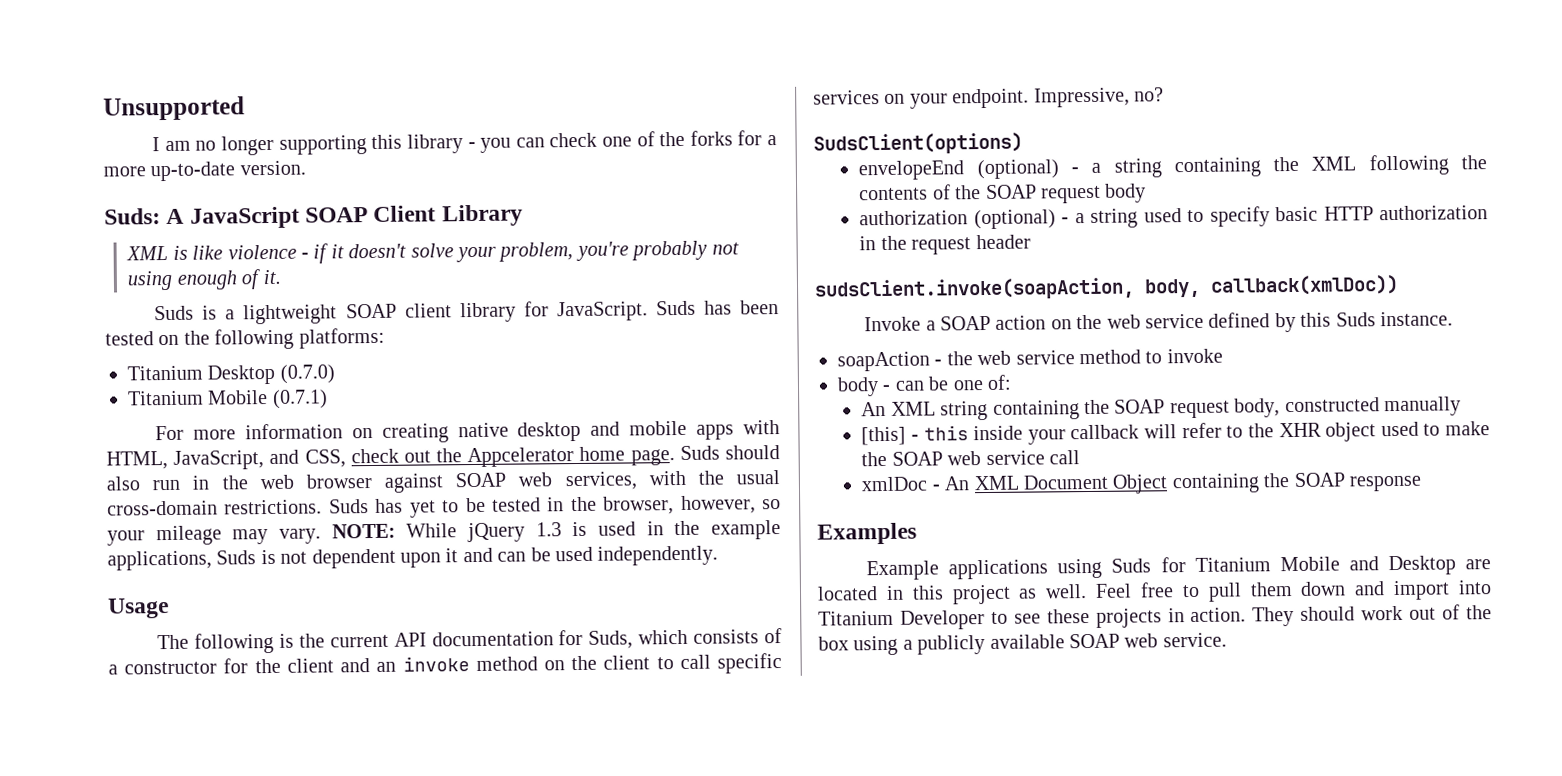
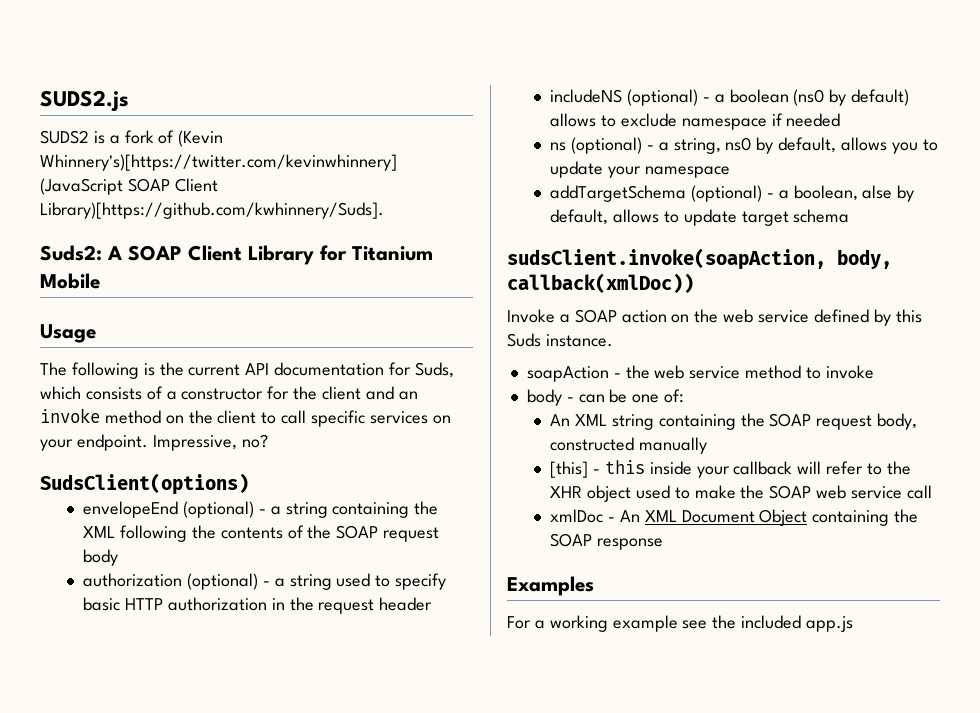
[103,96,245,121] [152,130,778,156] [103,160,306,182] [104,204,523,229] [126,240,739,264] [127,269,281,291] [154,300,780,325] [105,327,385,350] [127,364,335,385] [128,389,328,409] [155,420,780,443] [106,445,780,470] [106,470,780,493] [107,495,782,518] [107,520,781,546] [107,545,719,571] Unsupported // I am no longer supporting this library - you can check one of the forks for a more up-to-date version. // Suds: A JavaScript SOAP Client Library // XML is like violence - if it doesn't solve your problem, you're probably not using enough of it. // Suds is a lightweight SOAP client library for JavaScript. Suds has been tested on the following platforms: // Titanium Desktop (0.7.0) // Titanium Mobile (0.7.1) // For more information on creating native desktop and mobile apps with HTML, JavaScript, and CSS, check out the Appcelerator home page. Suds should also run in the web browser against SOAP web services, with the usual cross-domain restrictions. Suds has yet to be tested in the browser, however, so your mileage may vary. NOTE: While jQuery 1.3 is used in the example applications, Suds is not dependent upon it and can be used independently. -> [40,90,129,111] [40,130,224,147] [40,154,397,171] [40,178,218,195] [40,202,384,219] [40,245,433,265] [40,273,100,289] SUDS2.js // SUDS2 is a fork of (Kevin Whinnery's)[https://twitter.com/kevinwhinnery] (JavaScript SOAP Client Library)[https://github.com/kwhinnery/Suds]. // Suds2: A SOAP Client Library for Titanium Mobile
(1031, 242) none -> [550,89,910,106] [550,113,841,130] [550,137,938,154] [550,161,730,178] [550,185,915,202] [550,209,850,226] // includeNS (optional) - a boolean (ns0 by default) allows to exclude namespace if needed // ns (optional) - a string, ns0 by default, allows you to update your namespace // addTargetSchema (optional) - a boolean, alse by default, allows to update target schema
[866,555,1491,581] [817,580,1492,605] [818,604,1492,630] [818,632,1227,656] Example applications using Suds for Titanium Mobile and Desktop are located in this project as well. Feel free to pull them down and import into Titanium Developer to see these projects in action. They should work out of the box using a publicly available SOAP web service. -> [507,615,854,632] For a working example see the included app.js

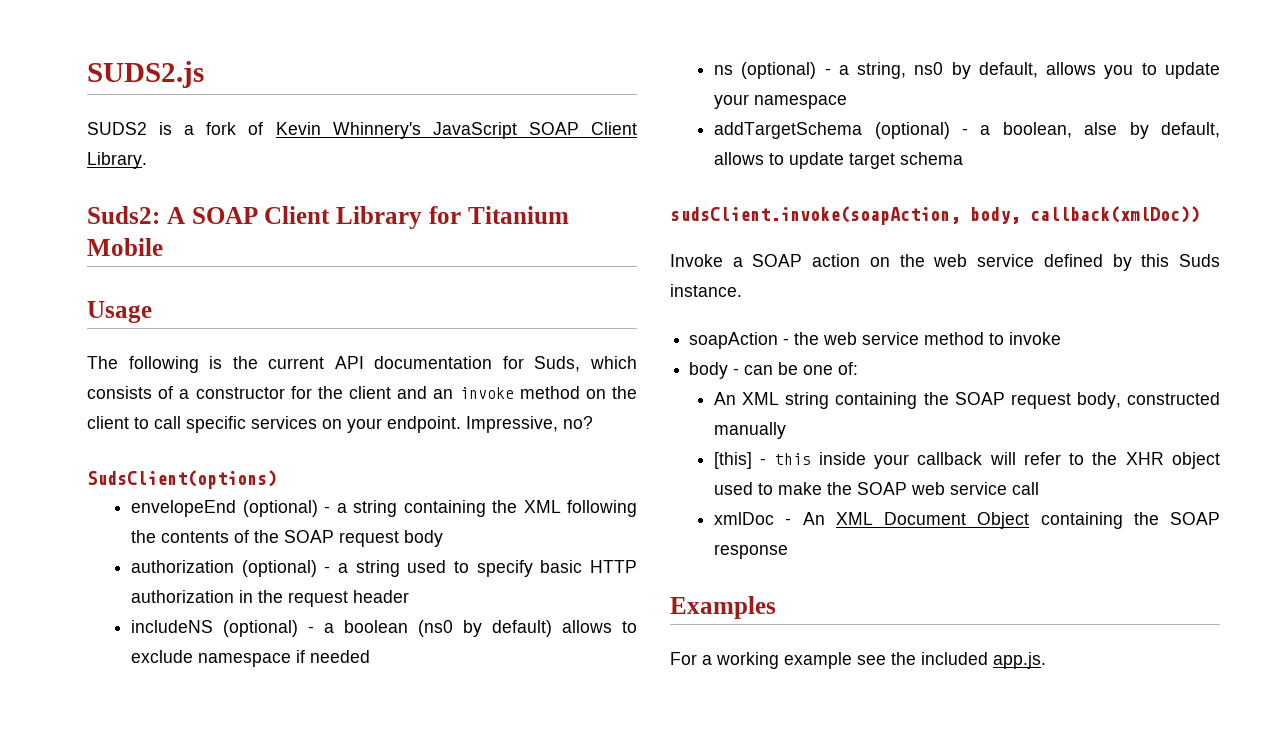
[178,130,224,147] [40,154,397,171] [40,178,218,195] [40,202,384,219] (Kevin Whinnery's)[https://twitter.com/kevinwhinnery] (JavaScript SOAP Client Library)[https://github.com/kwhinnery/Suds]. -> [275,122,637,139] [87,152,147,169] Kevin Whinnery's JavaScript SOAP Client Library.
[806,616,854,632] app.js -> [993,652,1046,669] app.js.

